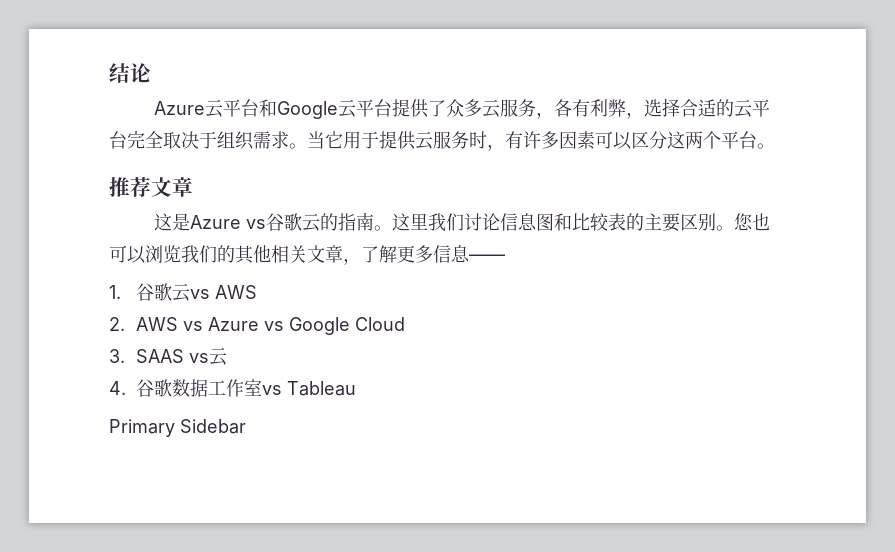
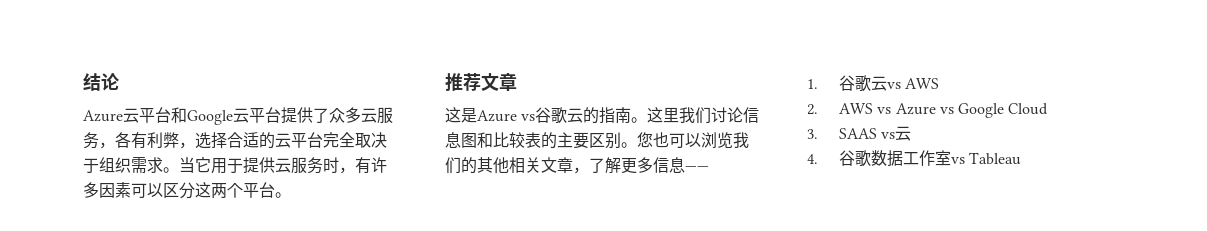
[109,419,246,437] // Primary Sidebar -> (1022, 158) none

